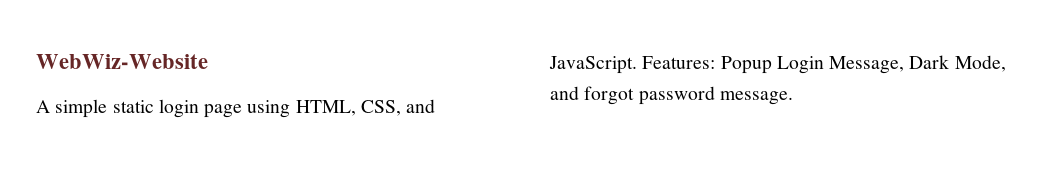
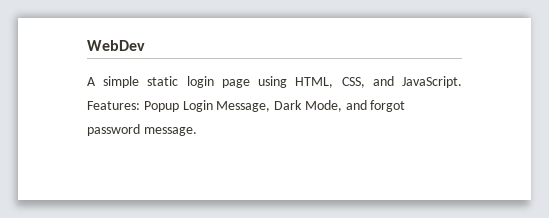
[36,54,208,69] WebWiz-Website -> [87,40,145,51] WebDev

